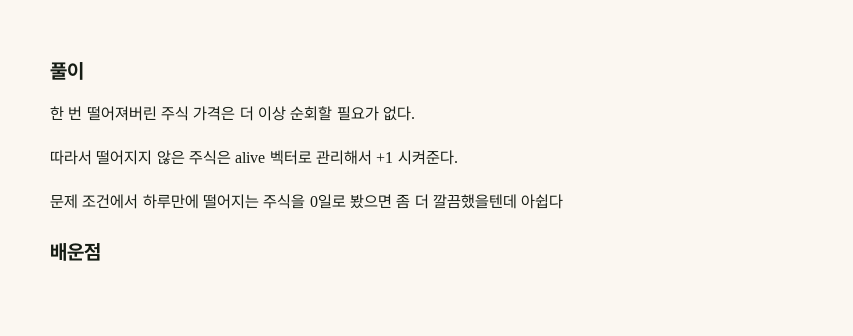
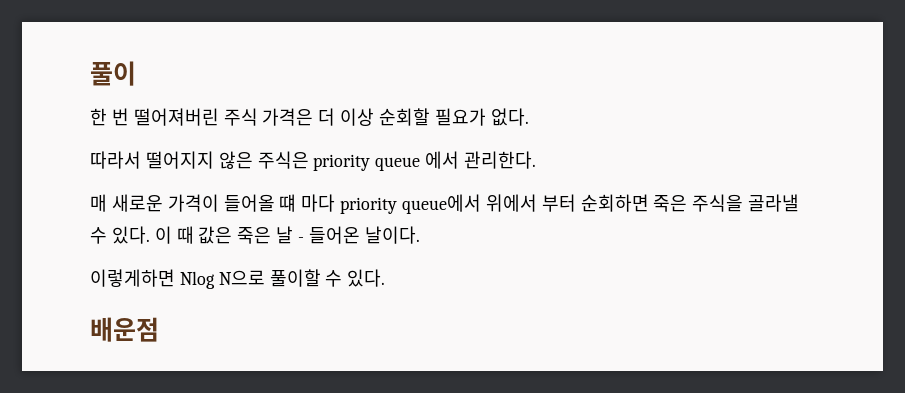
[235,150,458,165] [50,194,564,209] alive 벡터로 관리해서 +1 시켜준다. // 문제 조건에서 하루만에 떨어지는 주식을 0일로 봤으면 좀 더 깔끔했을텐데 아쉽다 -> [313,151,537,171] [90,194,800,214] [90,226,420,244] [90,269,386,289] priority queue 에서 관리한다. // 매 새로운 가격이 들어올 떄 마다 priority queue에서 위에서 부터 순회하면 죽은 주식을 골라낼 수 있다. 이 때 값은 죽은 날 - 들어온 날이다. // 이렇게하면 Nlog N으로 풀이할 수 있다.

